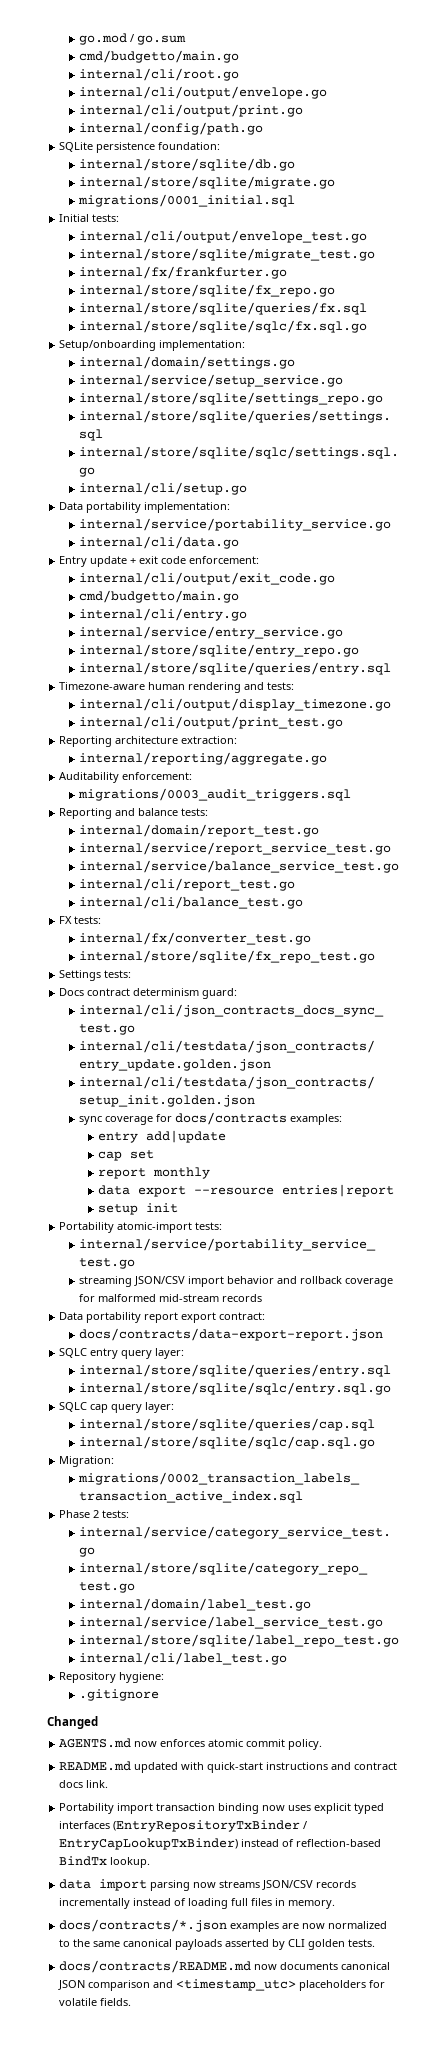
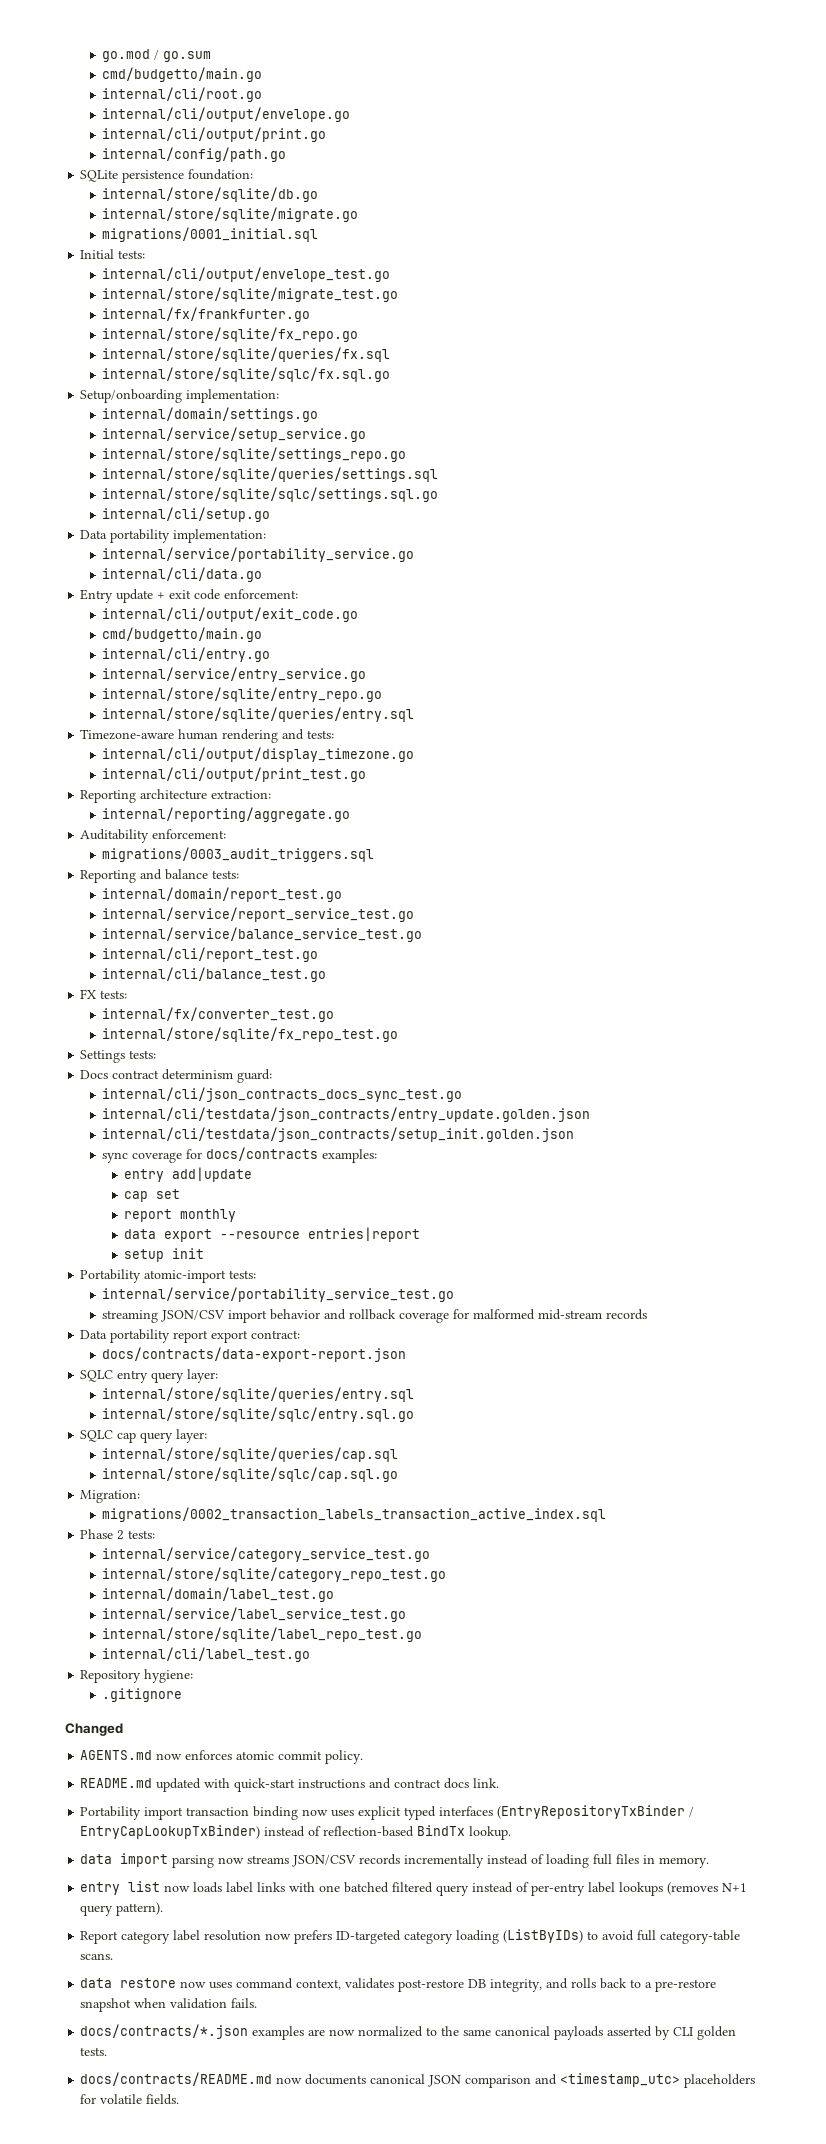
(336, 1904) none -> [80,1881,748,1896] [80,1902,164,1916] [80,1929,741,1944] [80,1953,114,1960] [80,1978,717,1992] [80,1998,258,2012] // entry list now loads label links with one batched filtered query instead of per-entry label lookups (removes N+1 query pattern). // Report category label resolution now prefers ID-targeted category loading (ListByIDs) to avoid full category-table scans. // data restore now uses command context, validates post-restore DB integrity, and rolls back to a pre-restore snapshot when validation fails.

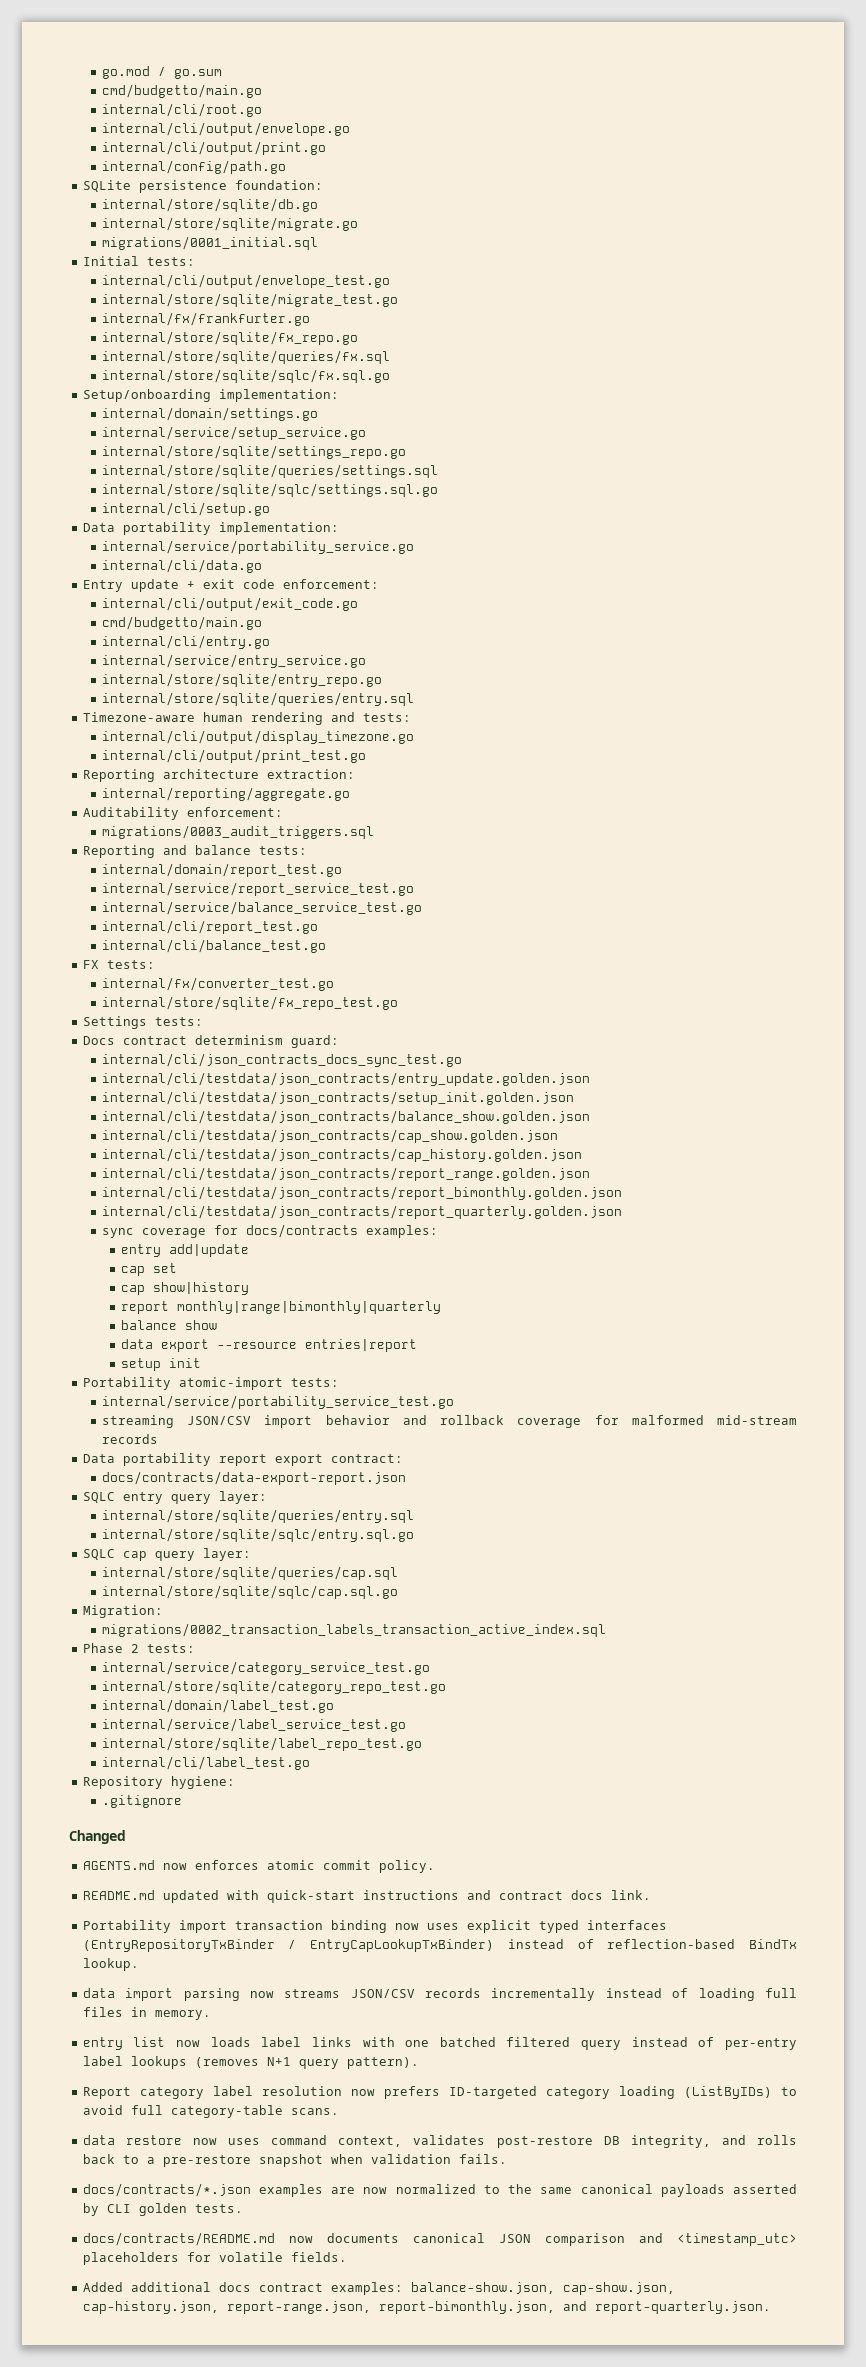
(575, 1134) none -> [102,1110,591,1124] [102,1129,559,1143] [102,1148,583,1162] [102,1167,591,1181] [102,1186,623,1200] [102,1205,623,1219] // internal/cli/testdata/json_contracts/balance_show.golden.json // internal/cli/testdata/json_contracts/cap_show.golden.json // internal/cli/testdata/json_contracts/cap_history.golden.json // internal/cli/testdata/json_contracts/report_range.golden.json // internal/cli/testdata/json_contracts/report_bimonthly.golden.json // internal/cli/testdata/json_contracts/report_quarterly.golden.json
[124,1209,237,1222] // report monthly -> [121,1282,250,1295] [121,1301,442,1314] [121,1320,218,1330] // cap show|history // report monthly|range|bimonthly|quarterly // balance show
(180, 2099) none -> [82,2282,675,2295] [82,2301,771,2314] // Added additional docs contract examples: balance-show.json, cap-show.json, cap-history.json, report-range.json, report-bimonthly.json, and report-quarterly.json.

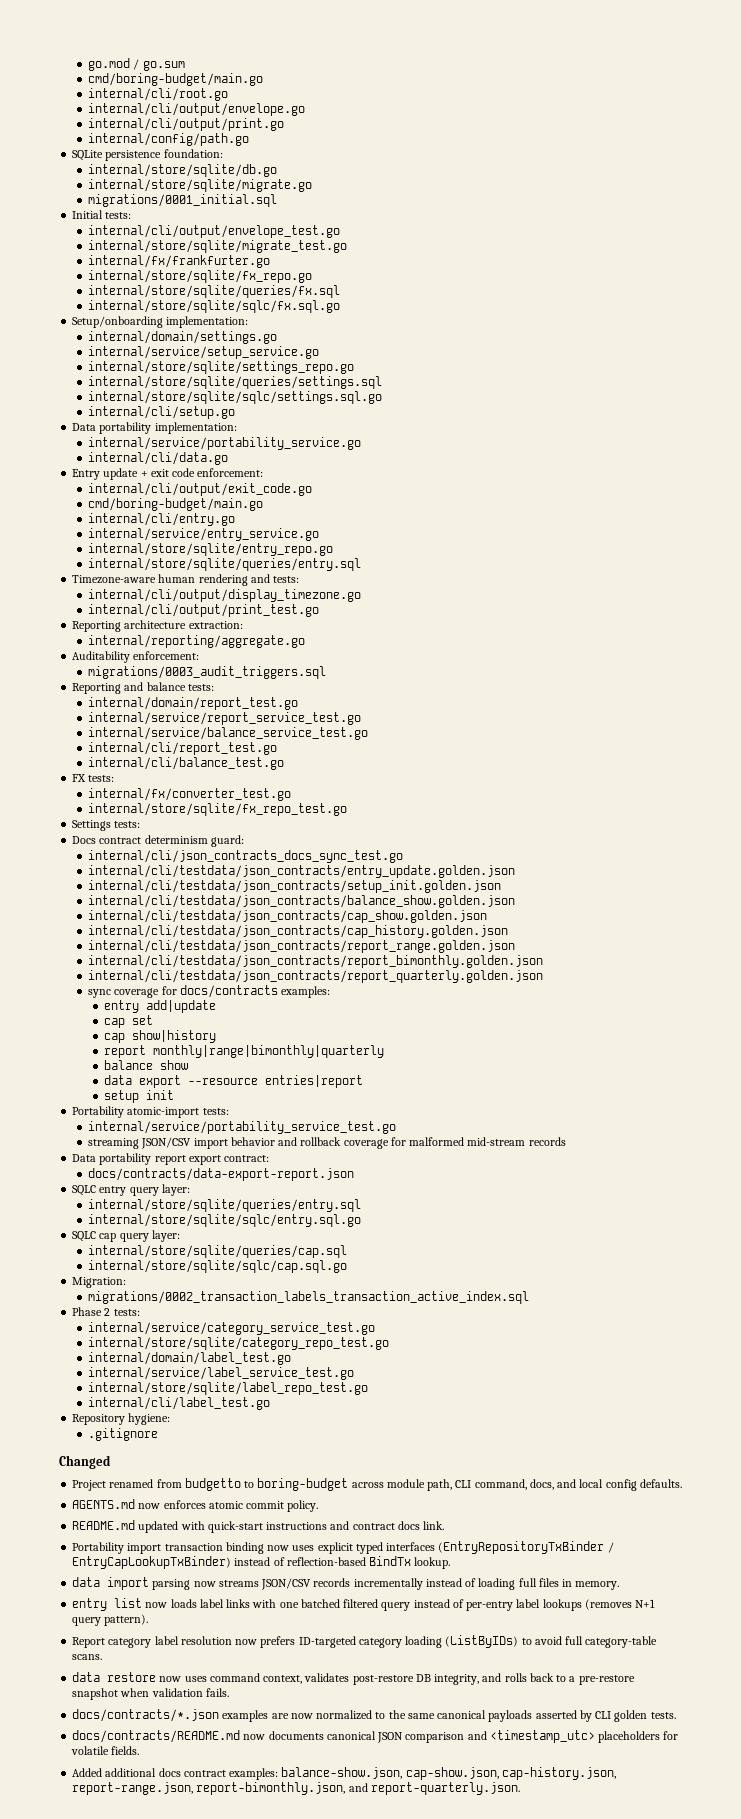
[102,84,263,98] cmd/budgetto/main.go -> [88,73,264,86] cmd/boring-budget/main.go
[102,616,263,630] cmd/budgetto/main.go -> [88,498,264,511] cmd/boring-budget/main.go
(125, 1837) none -> [72,1478,682,1491] // Project renamed from budgetto to boring-budget across module path, CLI command, docs, and local config defaults.

